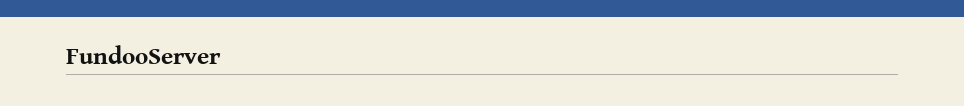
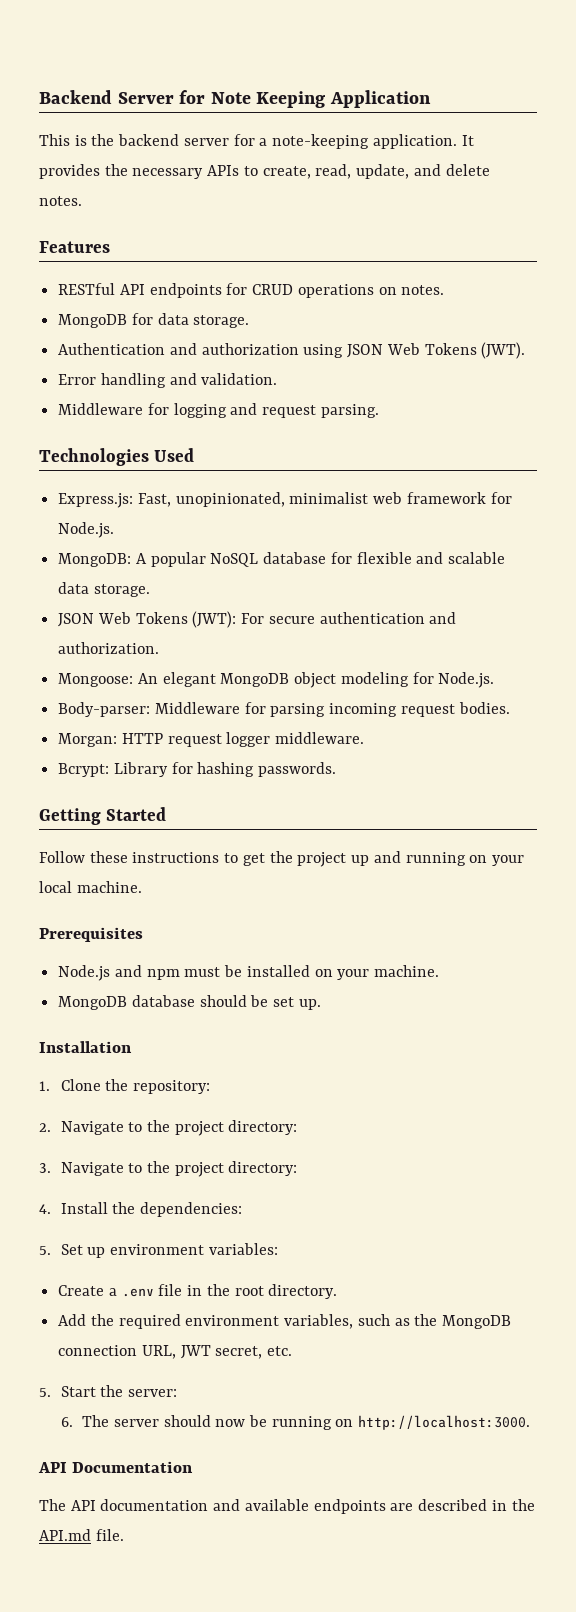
[66,45,221,64] FundooServer -> [39,90,431,108] [39,134,474,149] [39,164,490,179] [39,196,82,206] [39,241,110,253] [58,283,445,298] [58,313,250,328] [58,342,526,359] [58,373,278,388] [58,403,379,418] [39,448,195,466] [58,492,512,508] [58,522,115,538] [58,552,506,567] [58,582,150,597] [58,611,457,628] [58,642,160,654] [58,672,495,688] [58,702,510,717] [58,732,365,747] [58,762,337,777] [39,807,167,825] [39,851,524,867] [39,881,142,893] [39,927,143,942] [58,965,440,981] [58,995,321,1010] [39,1041,132,1053] [39,1079,211,1094] [39,1120,298,1136] [39,1161,298,1177] [39,1202,243,1217] [39,1243,278,1258] [58,1284,338,1299] [58,1314,512,1329] [58,1345,293,1359] [39,1385,178,1397] [60,1415,531,1430] [38,1461,193,1473] [39,1499,535,1514] [39,1529,124,1541] Backend Server for Note Keeping Application // This is the backend server for a note-keeping application. It provides the necessary APIs to create, read, update, and delete notes. // Features // RESTful API endpoints for CRUD operations on notes. // MongoDB for data storage. // Authentication and authorization using JSON Web Tokens (JWT). // Error handling and validation. // Middleware for logging and request parsing. // Technologies Used // Express.js: Fast, unopinionated, minimalist web framework for Node.js. // MongoDB: A popular NoSQL database for flexible and scalable data storage. // JSON Web Tokens (JWT): For secure authentication and authorization. // Mongoose: An elegant MongoDB object modeling for Node.js. // Body-parser: Middleware for parsing incoming request bodies. // Morgan: HTTP request logger middleware. // Bcrypt: Library for hashing passwords. // Getting Started // Follow these instructions to get the project up and running on your local machine. // Prerequisites // Node.js and npm must be installed on your machine. // MongoDB database should be set up. // Installation // 1. Clone the repository: // 2. Navigate to the project directory: // 3. Navigate to the project directory: // 4. Install the dependencies: // 5. Set up environment variables: // Create a .env file in the root directory. // Add the required environment variables, such as the MongoDB connection URL, JWT secret, etc. // 5. Start the server: // 6. The server should now be running on http://localhost:3000. // API Documentation // The API documentation and available endpoints are described in the API.md file.

